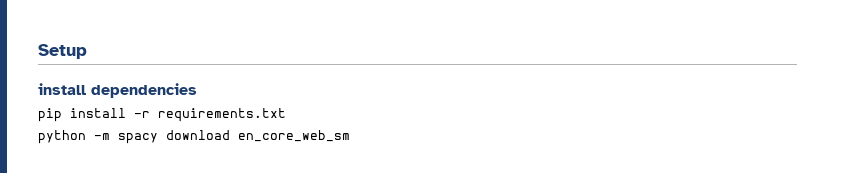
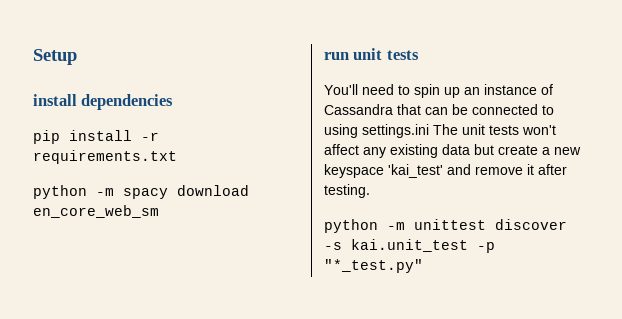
(350, 136) none -> [324,48,419,60] [324,84,553,98] [324,104,554,115] [324,124,556,138] [324,144,581,158] [324,164,567,178] [324,184,370,198] [324,219,567,233] [324,239,495,253] [324,259,423,273] // run unit tests // You'll need to spin up an instance of Cassandra that can be connected to using settings.ini The unit tests won't affect any existing data but create a new keyspace 'kai_test' and remove it after testing. // python -m unittest discover -s kai.unit_test -p "*_test.py"

